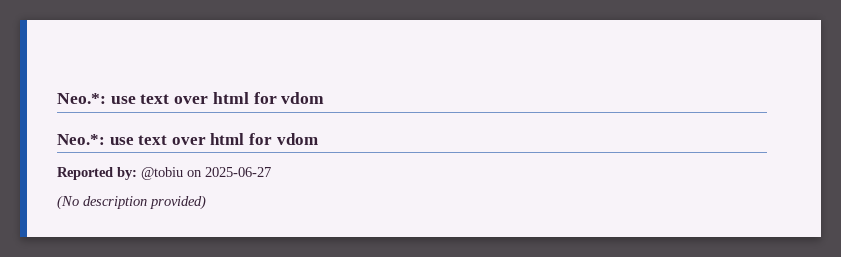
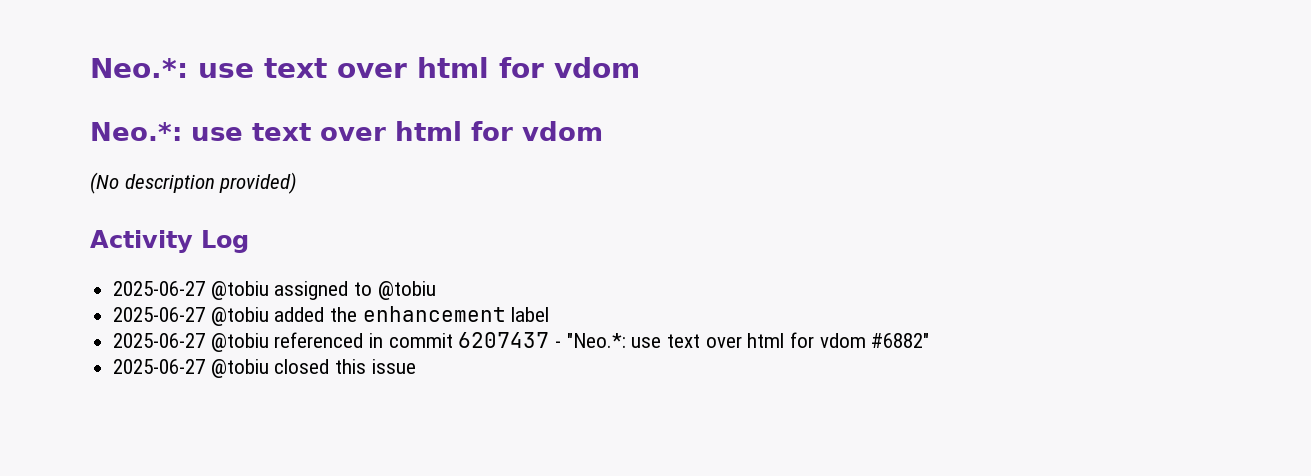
[57,167,271,180] [57,195,206,210] Reported by: @tobiu on 2025-06-27 // (No description provided) -> [90,172,297,194] [90,230,249,253] [113,281,436,300] [113,306,550,326] [113,332,930,352] [113,359,416,378] (No description provided) // Activity Log // 2025-06-27 @tobiu assigned to @tobiu // 2025-06-27 @tobiu added the enhancement label // 2025-06-27 @tobiu referenced in commit 6207437 - "Neo.*: use text over html for vdom #6882" // 2025-06-27 @tobiu closed this issue

